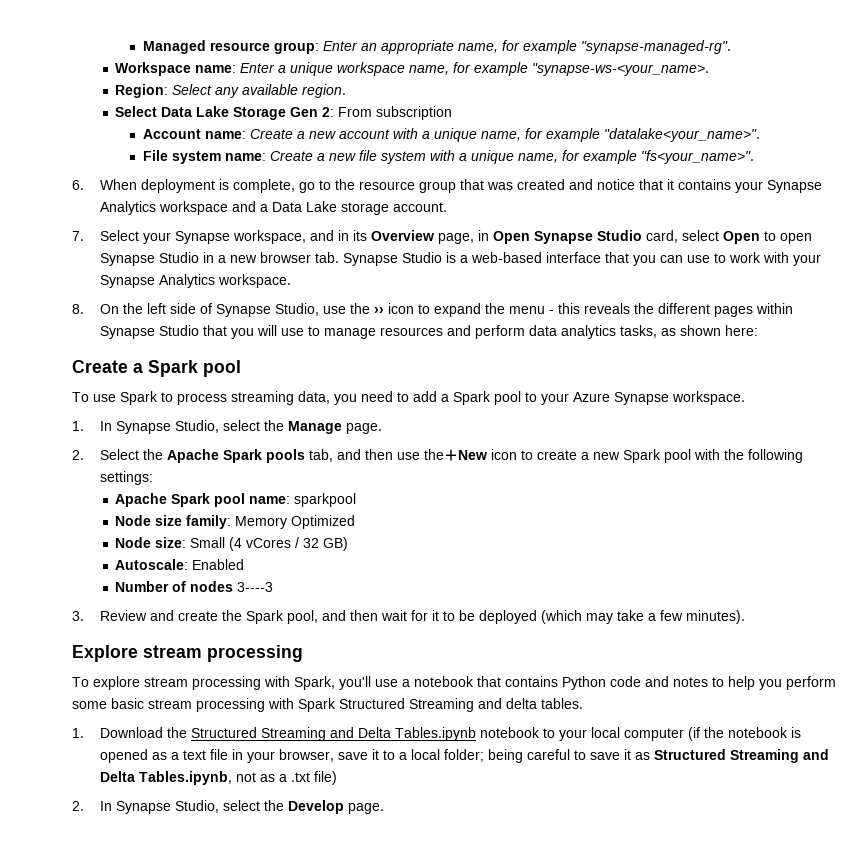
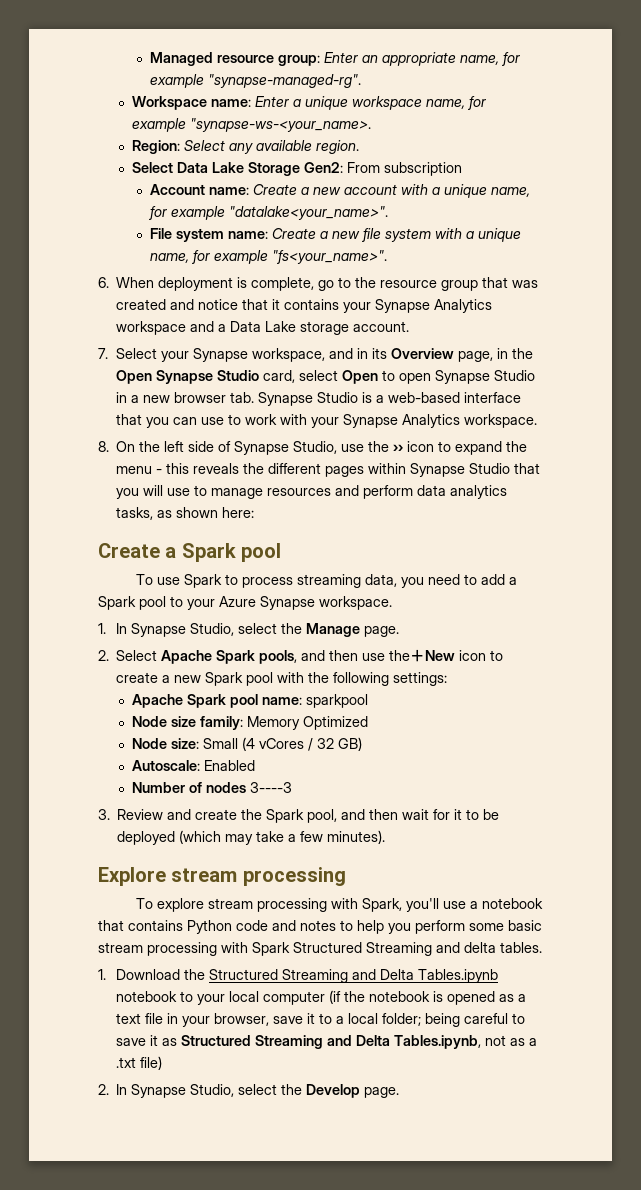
[290,107,335,117] Gen 2: -> [304,162,344,173] Gen2:
(489, 235) none -> [512,348,534,359] the
[142,449,333,463] the Apache Spark pools tab, -> [161,650,298,664] Apache Spark pools,

